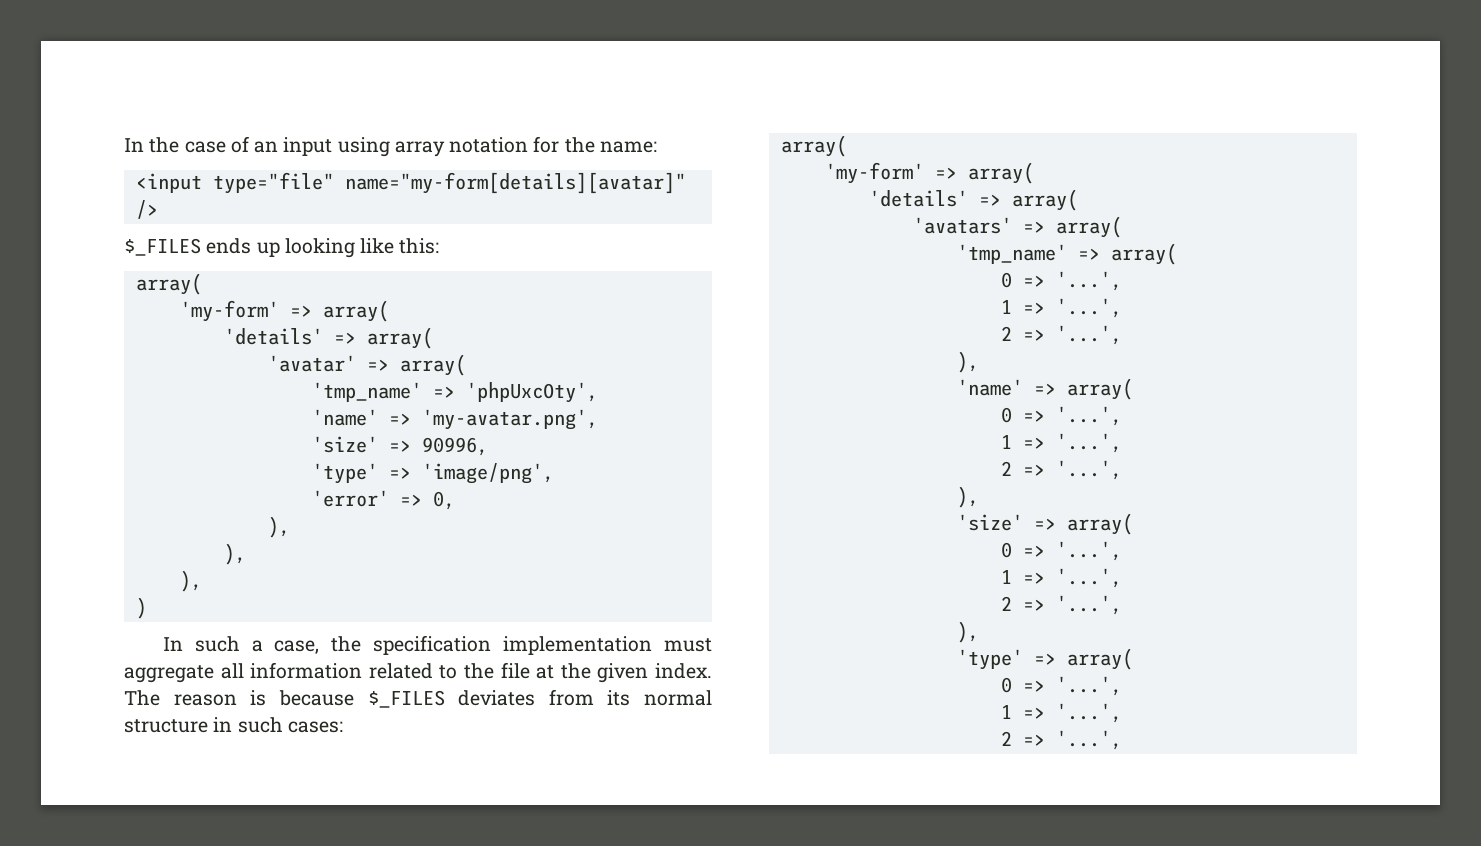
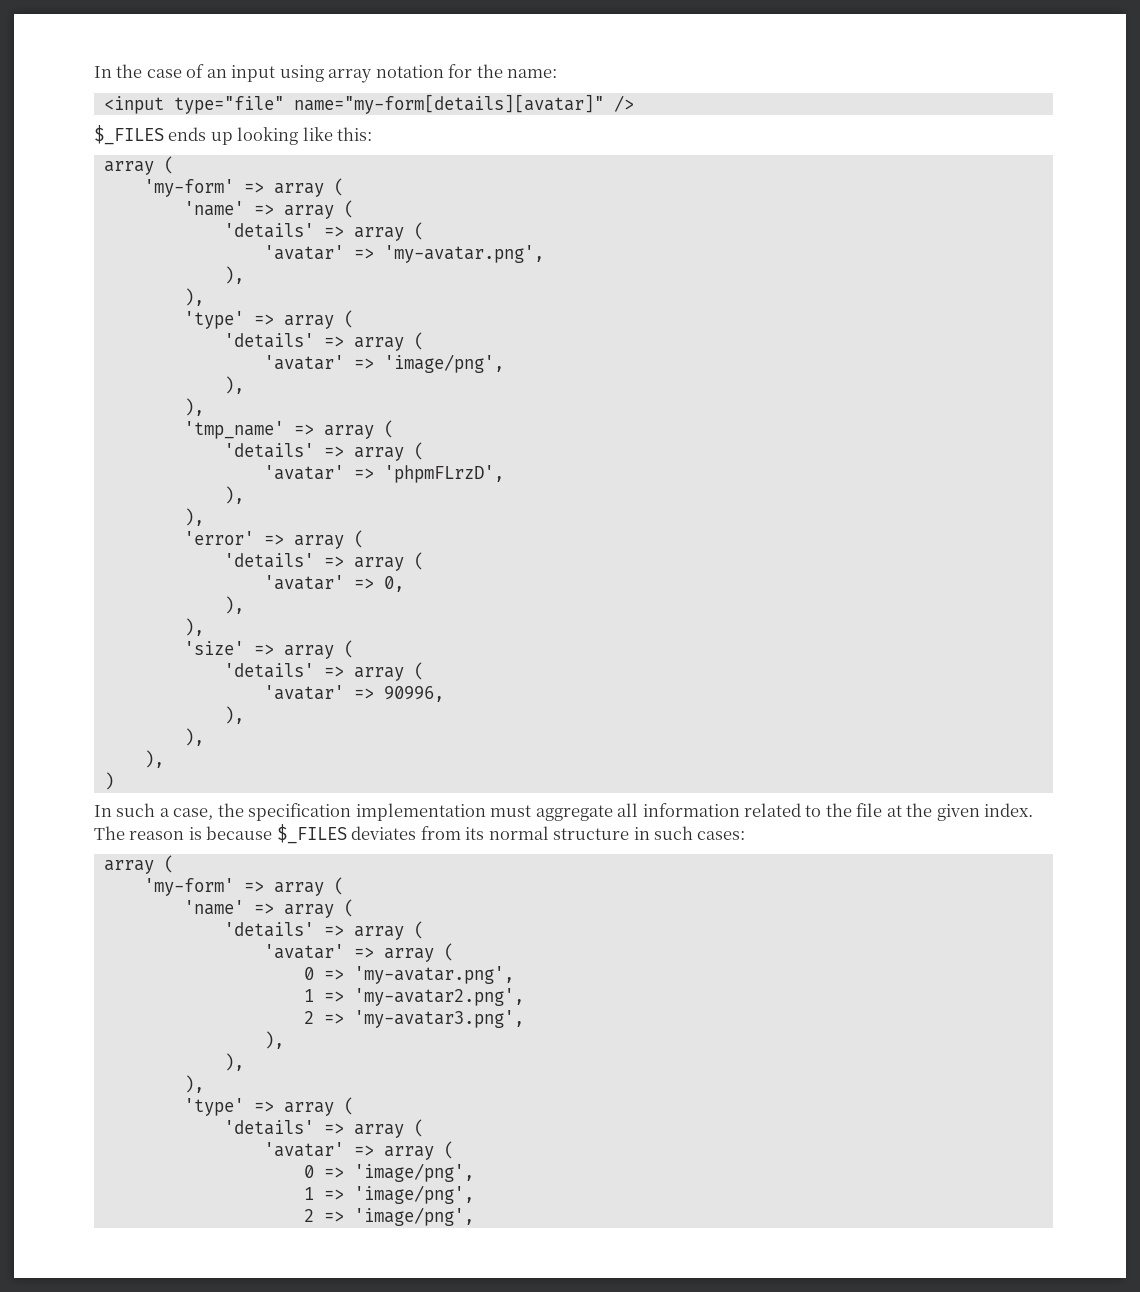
[135,273,202,295] [179,300,389,322] [223,327,433,349] [267,354,466,376] [311,382,598,403] [311,409,598,430] [311,436,488,456] [311,463,554,484] [311,490,455,510] array( // 'my-form' => array( // 'details' => array( // 'avatar' => array( // 'tmp_name' => 'phpUxcOty', // 'name' => 'my-avatar.png', // 'size' => 90996, // 'type' => 'image/png', // 'error' => 0, -> [103,156,174,175] [143,178,344,197] [183,200,354,219] [223,222,424,241] [263,245,544,263] [223,266,244,284] [183,288,204,306] [183,310,354,329] [223,332,424,351] [263,354,504,373] [223,376,244,394] [183,398,204,416] [183,420,394,439] [223,442,424,461] [263,465,504,483] [223,486,244,504] [183,508,204,526] [183,530,364,549] [223,552,424,571] [263,575,404,592] [223,596,244,614] [183,618,204,636] [183,640,354,659] [223,662,424,681] [263,685,444,702] array ( // 'my-form' => array ( // 'name' => array ( // 'details' => array ( // 'avatar' => 'my-avatar.png', // ), // ), // 'type' => array ( // 'details' => array ( // 'avatar' => 'image/png', // ), // ), // 'tmp_name' => array ( // 'details' => array ( // 'avatar' => 'phpmFLrzD', // ), // ), // 'error' => array ( // 'details' => array ( // 'avatar' => 0, // ), // ), // 'size' => array ( // 'details' => array ( // 'avatar' => 90996,
[780,135,847,157] [824,162,1034,184] [868,189,1078,211] [912,216,1122,238] [956,243,1177,265] [1000,271,1122,291] [1000,298,1122,318] [1000,325,1122,345] [956,351,979,373] [956,378,1133,400] [1000,406,1122,426] [1000,433,1122,453] [1000,460,1122,480] [956,486,979,508] [956,513,1133,535] [1000,541,1122,561] [1000,568,1122,588] [1000,595,1122,615] [956,621,979,643] [956,648,1133,670] [1000,676,1122,696] [1000,703,1122,723] [1000,730,1122,750] array( // 'my-form' => array( // 'details' => array( // 'avatars' => array( // 'tmp_name' => array( // 0 => '...', // 1 => '...', // 2 => '...', // ), // 'name' => array( // 0 => '...', // 1 => '...', // 2 => '...', // ), // 'size' => array( // 0 => '...', // 1 => '...', // 2 => '...', // ), // 'type' => array( // 0 => '...', // 1 => '...', // 2 => '...', -> [103,855,174,874] [143,877,344,896] [183,899,354,918] [223,921,424,940] [263,943,454,962] [303,966,514,984] [303,988,524,1006] [303,1010,524,1028] [263,1031,284,1049] [223,1053,244,1071] [183,1075,204,1093] [183,1097,354,1116] [223,1119,424,1138] [263,1141,454,1160] [303,1163,474,1182] [303,1185,474,1204] [303,1207,474,1226] array ( // 'my-form' => array ( // 'name' => array ( // 'details' => array ( // 'avatar' => array ( // 0 => 'my-avatar.png', // 1 => 'my-avatar2.png', // 2 => 'my-avatar3.png', // ), // ), // ), // 'type' => array ( // 'details' => array ( // 'avatar' => array ( // 0 => 'image/png', // 1 => 'image/png', // 2 => 'image/png',

